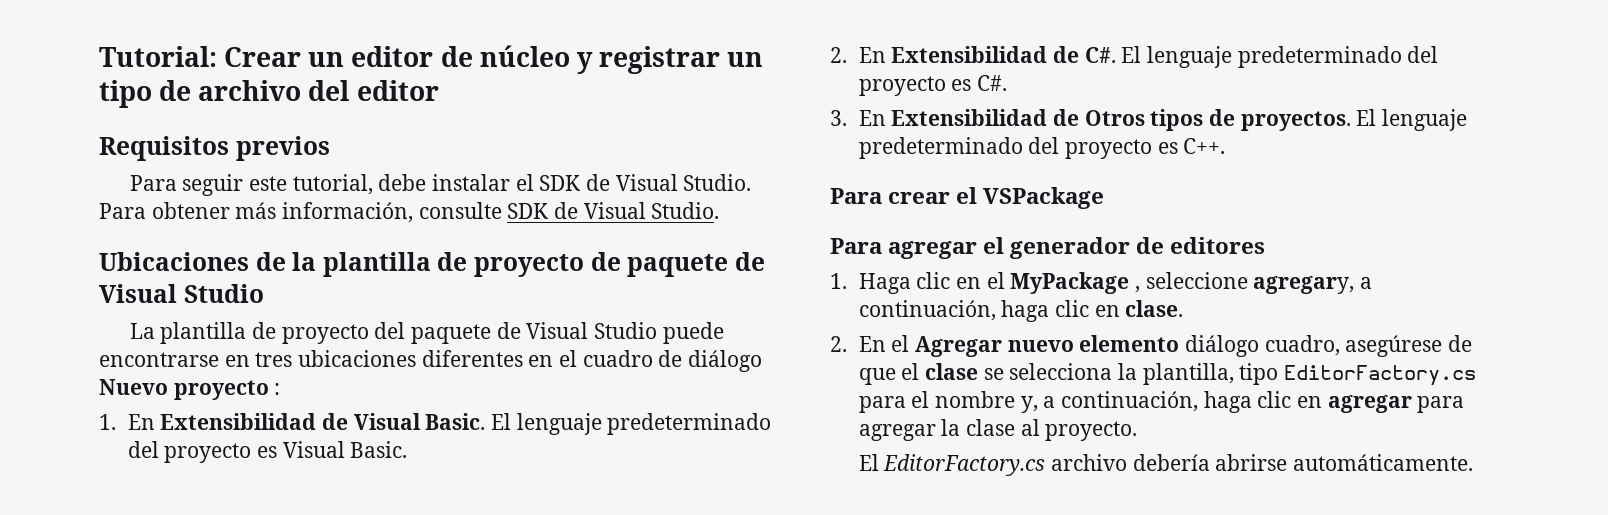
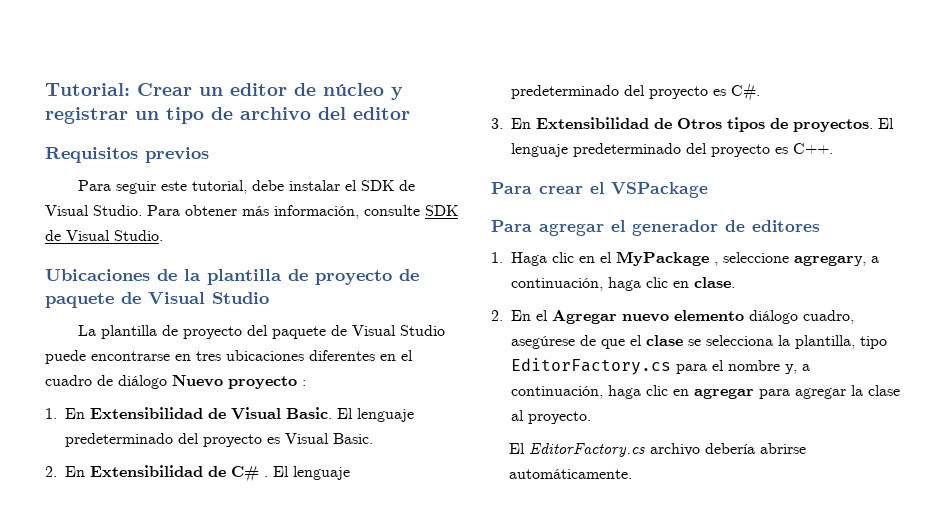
[1084,47,1116,63] C#. -> [231,466,268,482] C# .

